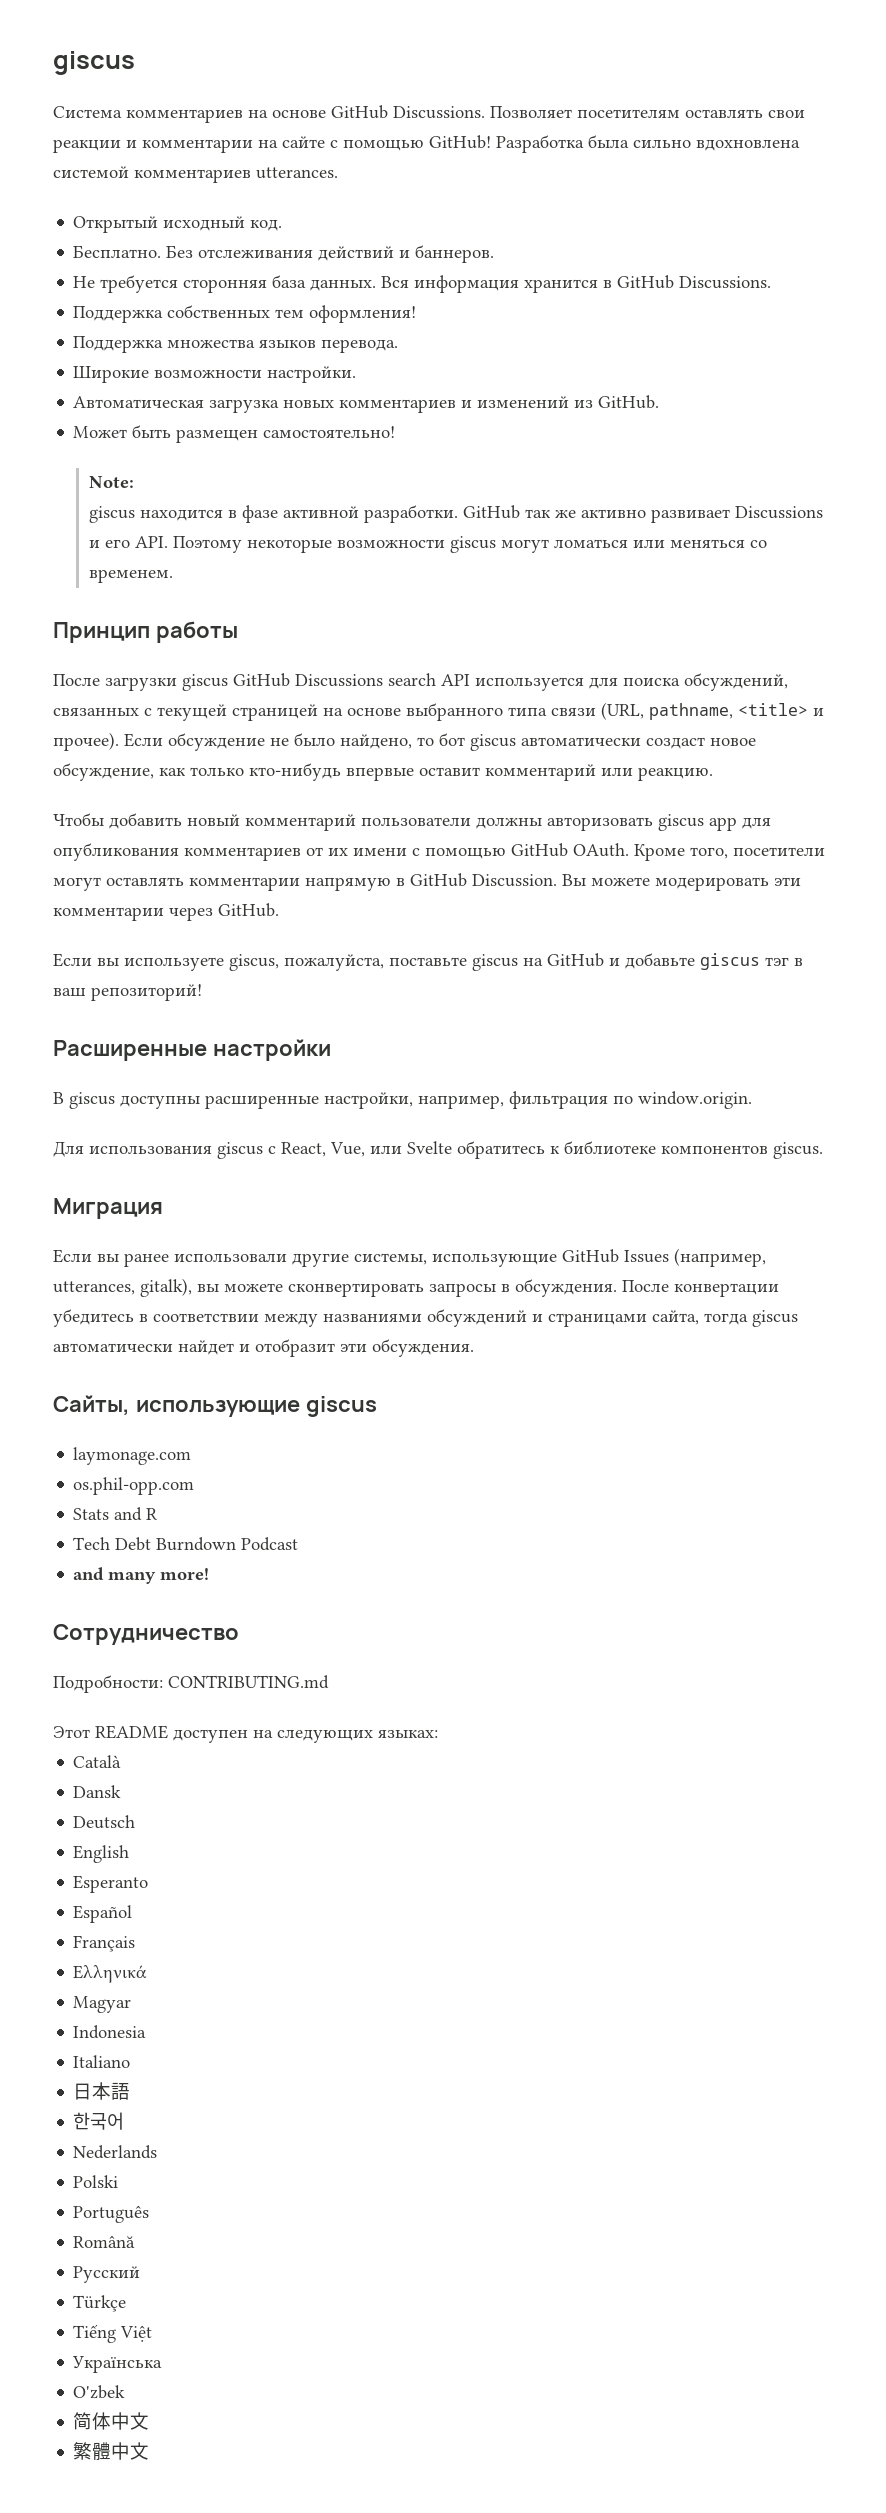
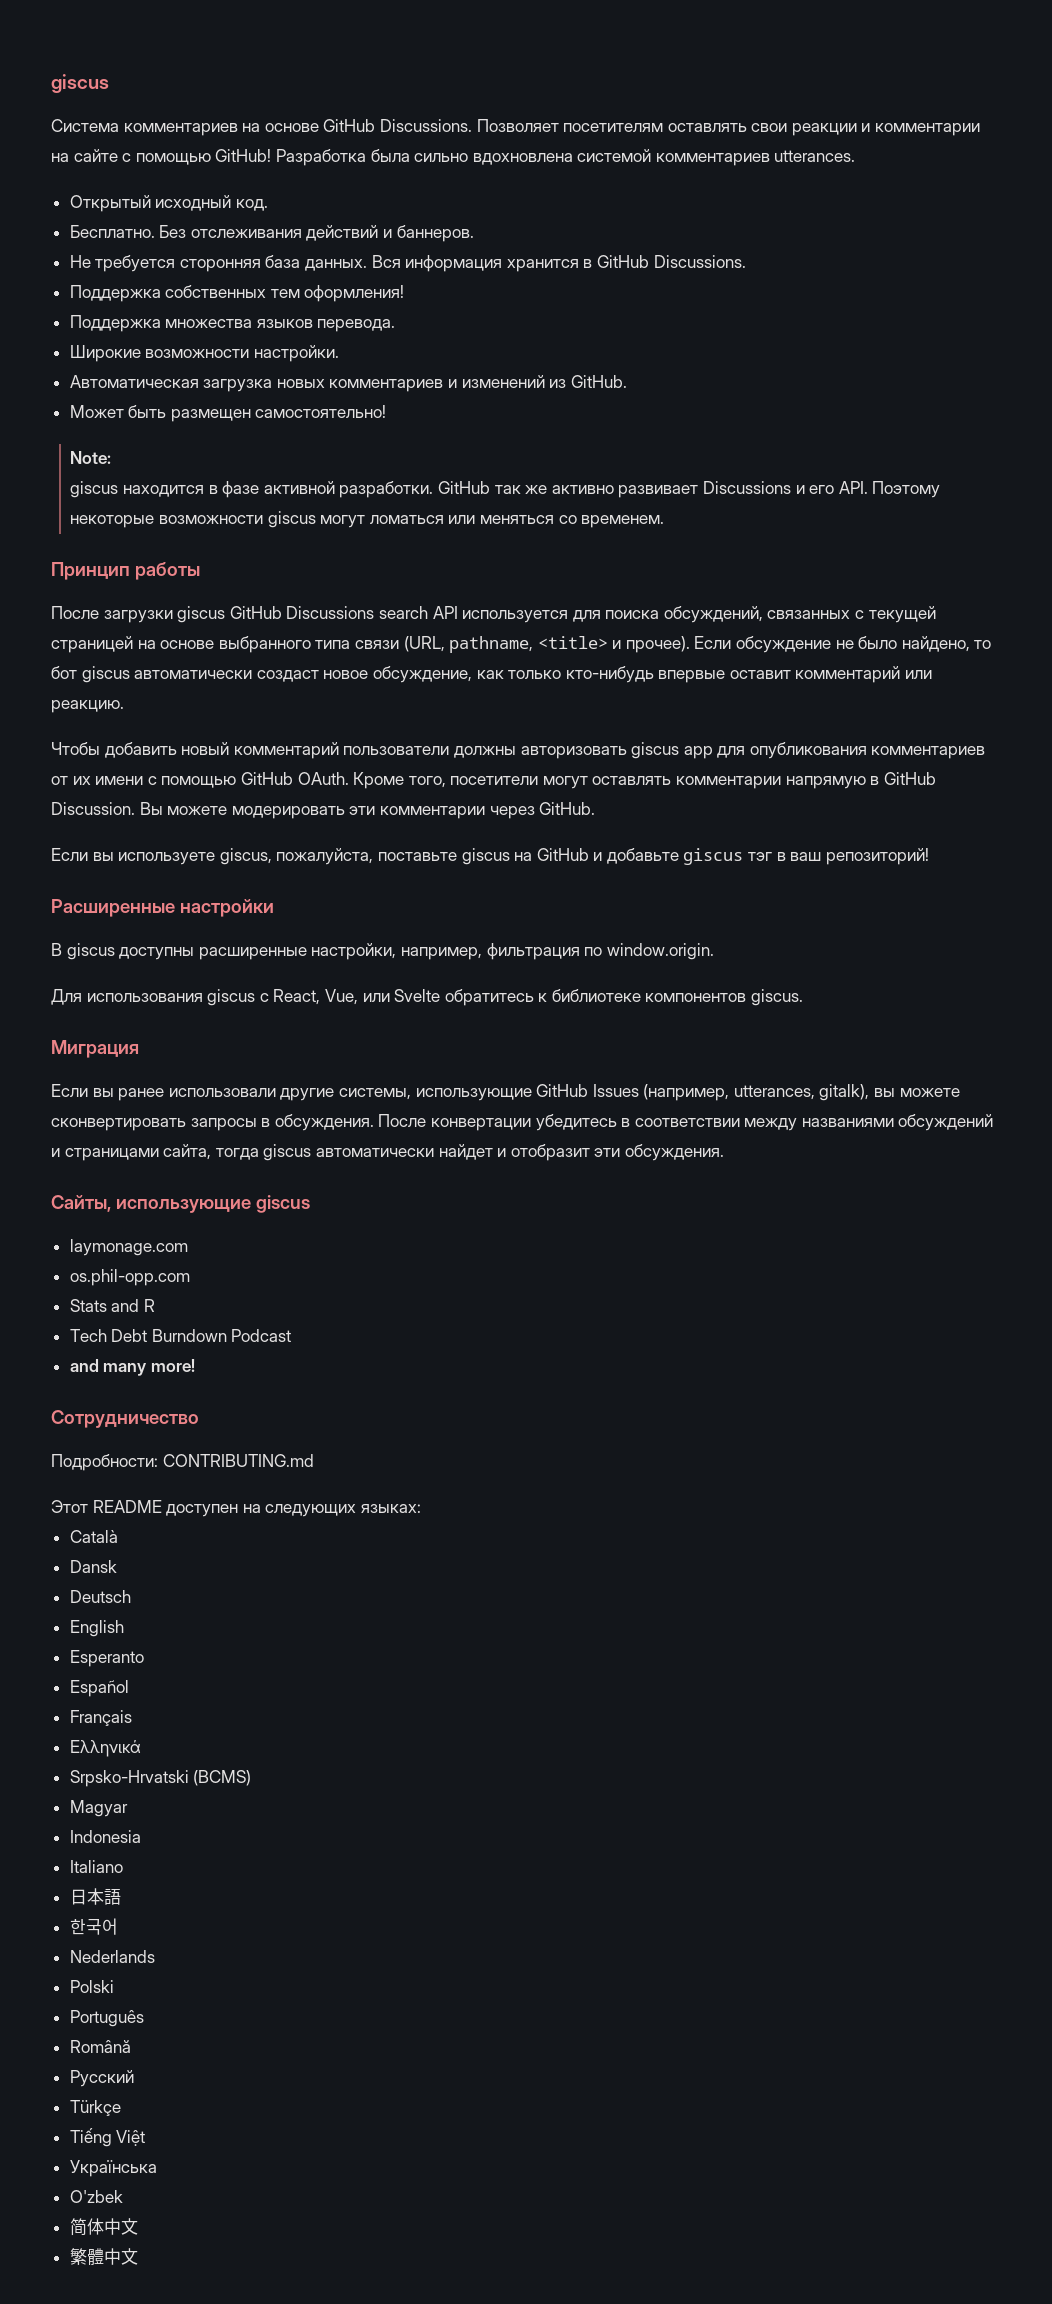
(148, 1974) none -> [69,1770,252,1787] // Srpsko-Hrvatski (BCMS)

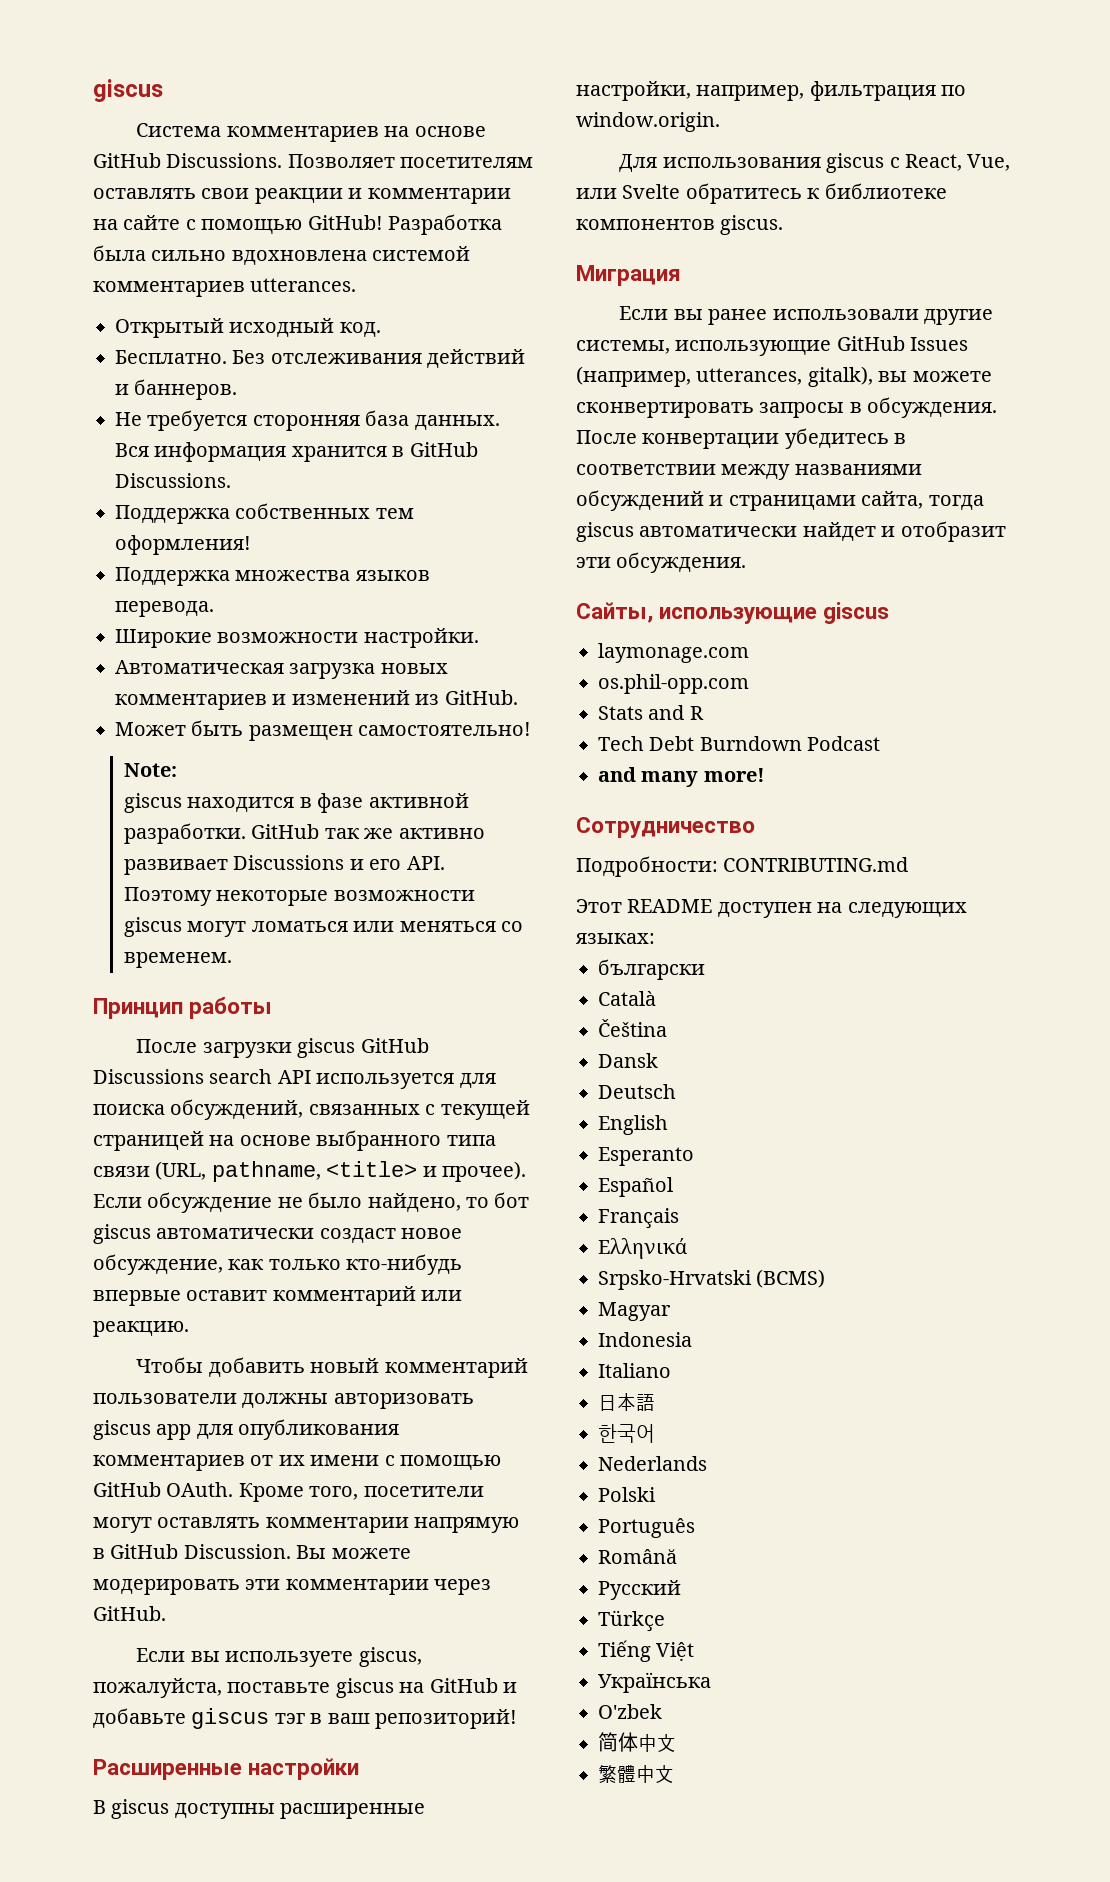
(421, 1508) none -> [598,959,705,980] // български
(118, 1536) none -> [598,1019,667,1037] // Čeština

